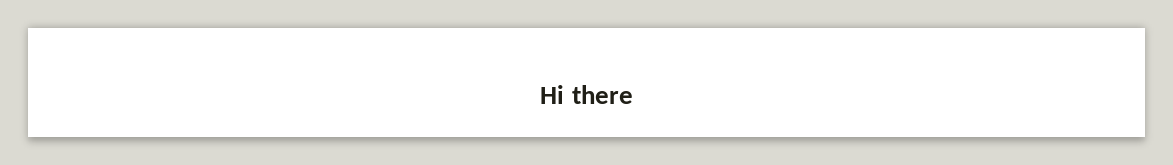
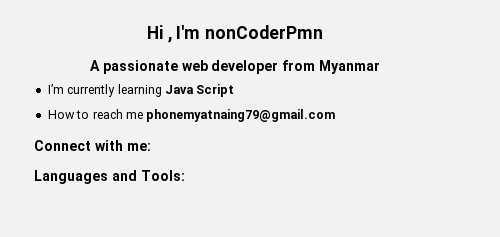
[571,85,633,104] there -> [167,25,324,43] [90,60,380,74] [47,84,235,97] [47,109,336,122] [34,140,151,151] [34,170,185,184] , I'm nonCoderPmn // A passionate web developer from Myanmar // I’m currently learning Java Script // How to reach me phonemyatnaing79@gmail.com // Connect with me: // Languages and Tools:

